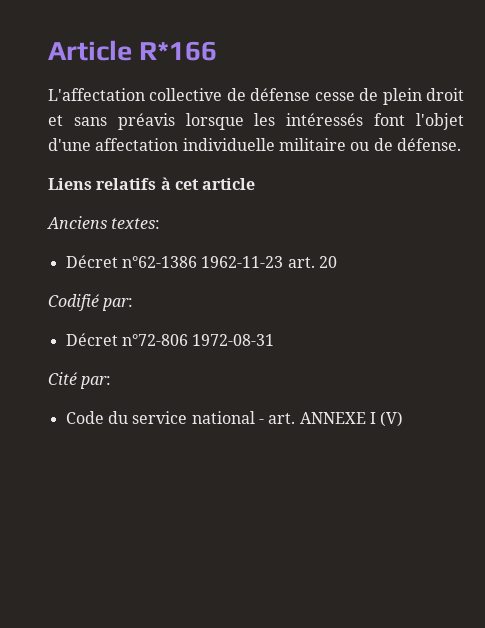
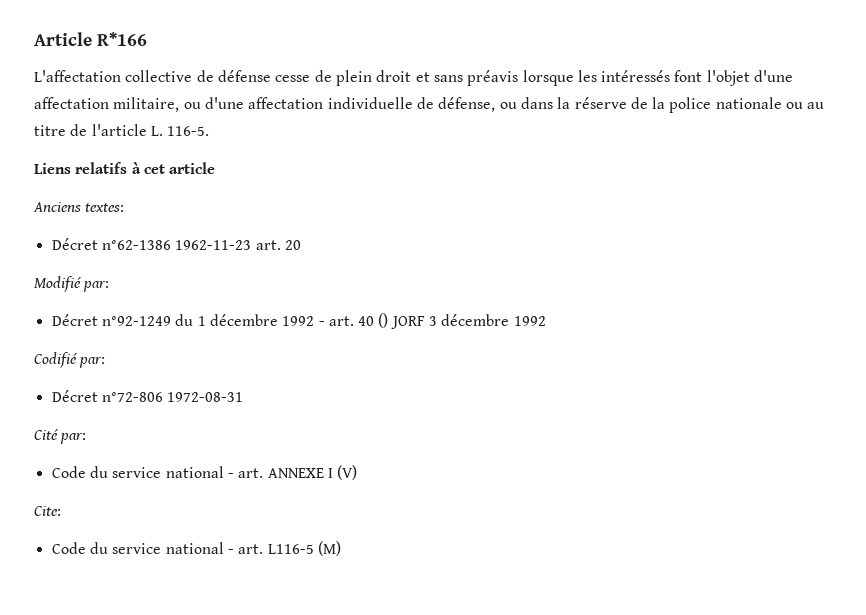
[182,138,461,151] individuelle militaire ou de défense. -> [113,97,825,113] [34,124,210,136] militaire, ou d'une affectation individuelle de défense, ou dans la réserve de la police nationale ou au titre de l'article L. 116-5.
(337, 262) none -> [34,276,110,292] [51,313,546,329] // Modifié par: // Décret n°92-1249 du 1 décembre 1992 - art. 40 () JORF 3 décembre 1992
(404, 419) none -> [34,506,61,516] [51,541,341,556] // Cite: // Code du service national - art. L116-5 (M)

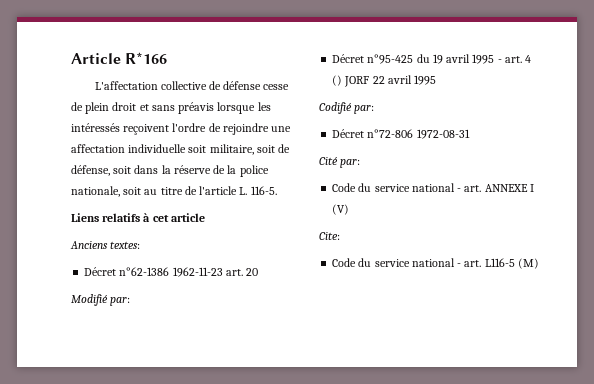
[674,70,794,86] [34,97,413,112] font l'objet d'une affectation militaire, ou d'une affectation individuelle -> [123,123,292,135] [71,144,275,155] reçoivent l'ordre de rejoindre une affectation individuelle soit militaire, soit
[499,102,517,109] ou -> [113,166,132,174] soit
[715,97,804,109] nationale ou -> [71,186,142,197] nationale, soit
[101,314,375,326] n°92-1249 du 1 décembre 1992 - art. 40 -> [367,54,532,64] n°95-425 du 19 avril 1995 - art. 4
[429,314,546,326] 3 décembre 1992 -> [372,75,437,85] 22 avril 1995

